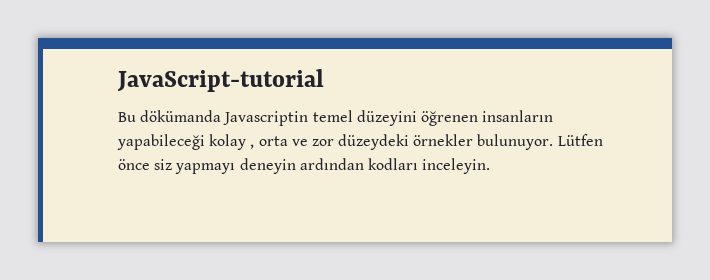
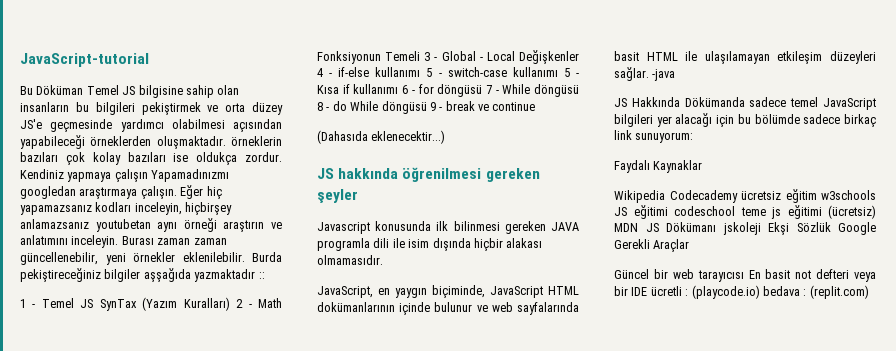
[140,110,554,126] [117,134,603,150] [118,158,491,174] dökümanda Javascriptin temel düzeyini öğrenen insanların yapabileceği kolay , orta ve zor düzeydeki örnekler bulunuyor. Lütfen önce siz yapmayı deneyin ardından kodları inceleyin. -> [36,85,240,98] [20,102,283,115] [20,119,282,132] [20,135,282,149] [20,152,282,165] [20,169,230,182] [20,185,222,199] [20,202,233,215] [20,218,282,232] [20,235,227,248] [20,252,282,265] [20,268,265,282] [20,297,283,311] [317,50,579,64] [317,67,579,77] [317,84,579,97] [317,101,536,114] [317,130,446,144] [317,167,540,182] [317,189,358,203] [317,221,579,234] [317,238,543,251] [317,255,383,265] [317,285,579,298] [317,302,579,315] [614,51,876,64] [614,67,676,81] [614,97,876,110] [614,113,876,127] [614,130,694,143] [614,160,703,173] [614,189,876,203] [614,205,876,219] [614,222,876,235] [614,239,690,252] [614,269,876,282] [614,285,869,299] Döküman Temel JS bilgisine sahip olan insanların bu bilgileri pekiştirmek ve orta düzey JS'e geçmesinde yardımcı olabilmesi açısından yapabileceği örneklerden oluşmaktadır. örneklerin bazıları çok kolay bazıları ise oldukça zordur. Kendiniz yapmaya çalışın Yapamadınızmı googledan araştırmaya çalışın. Eğer hiç yapamazsanız kodları inceleyin, hiçbirşey anlamazsanız youtubetan aynı örneği araştırın ve anlatımını inceleyin. Burası zaman zaman güncellenebilir, yeni örnekler eklenilebilir. Burda pekiştireceğiniz bilgiler aşşağıda yazmaktadır :: // 1 - Temel JS SynTax (Yazım Kuralları) 2 - Math Fonksiyonun Temeli 3 - Global - Local Değişkenler 4 - if-else kullanımı 5 - switch-case kullanımı 5 - Kısa if kullanımı 6 - for döngüsü 7 - While döngüsü 8 - do While döngüsü 9 - break ve continue // (Dahasıda eklenecektir...) // JS hakkında öğrenilmesi gereken şeyler // Javascript konusunda ilk bilinmesi gereken JAVA programla dili ile isim dışında hiçbir alakası olmamasıdır. // JavaScript, en yaygın biçiminde, JavaScript HTML dokümanlarının içinde bulunur ve web sayfalarında basit HTML ile ulaşılamayan etkileşim düzeyleri sağlar. -java // JS Hakkında Dökümanda sadece temel JavaScript bilgileri yer alacağı için bu bölümde sadece birkaç link sunuyorum: // Faydalı Kaynaklar // Wikipedia Codecademy ücretsiz eğitim w3schools JS eğitimi codeschool teme js eğitimi (ücretsiz) MDN JS Dökümanı jskoleji Ekşi Sözlük Google Gerekli Araçlar // Güncel bir web tarayıcısı En basit not defteri veya bir IDE ücretli : (playcode.io) bedava : (replit.com)

